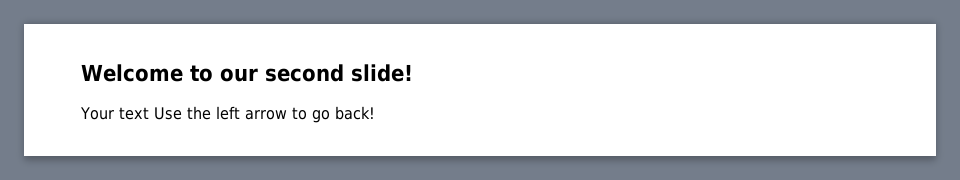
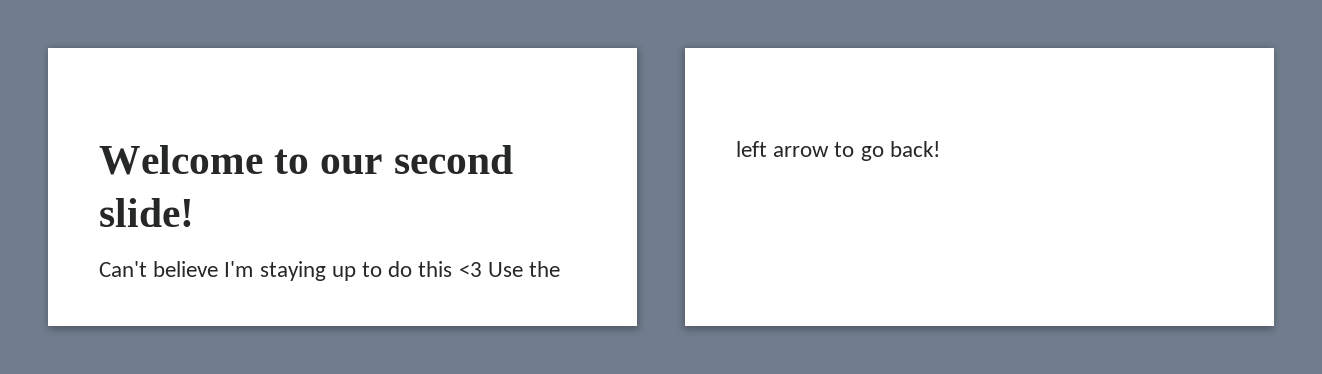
[80,107,149,120] Your text -> [99,261,482,281] Can't believe I'm staying up to do this <3

